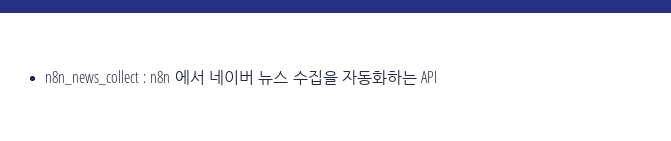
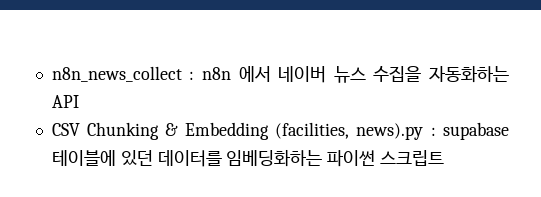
(438, 77) none -> [51,122,509,140] [51,149,445,167] // CSV Chunking & Embedding (facilities, news).py : supabase 테이블에 있던 데이터를 임베딩화하는 파이썬 스크립트

